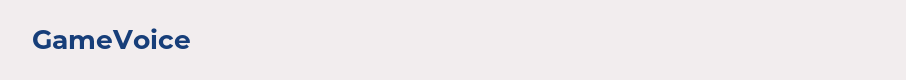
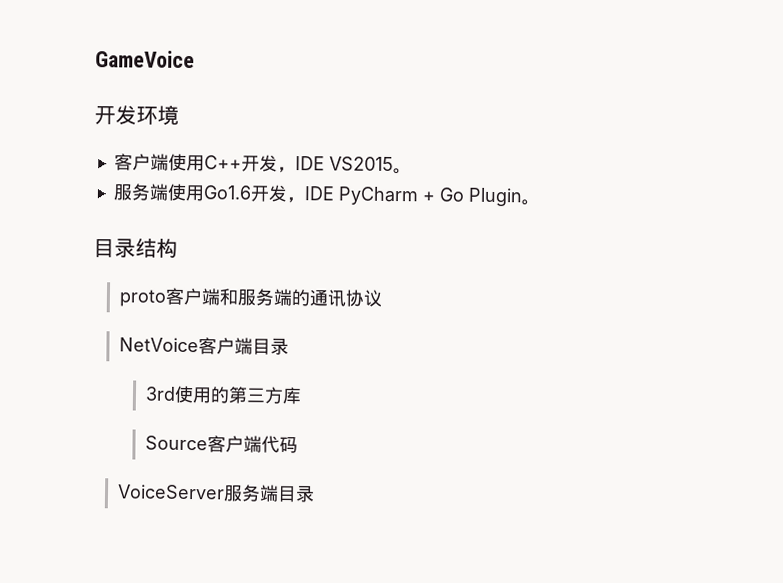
(191, 38) none -> [94,104,179,126] [113,153,412,175] [112,183,540,207] [93,238,178,258] [118,287,383,307] [118,337,289,355] [144,385,302,405] [144,435,298,454] [116,484,315,503] // 开发环境 // 客户端使用C++开发，IDE VS2015。 // 服务端使用Go1.6开发，IDE PyCharm + Go Plugin。 // 目录结构 // proto客户端和服务端的通讯协议 // NetVoice客户端目录 // 3rd使用的第三方库 // Source客户端代码 // VoiceServer服务端目录

